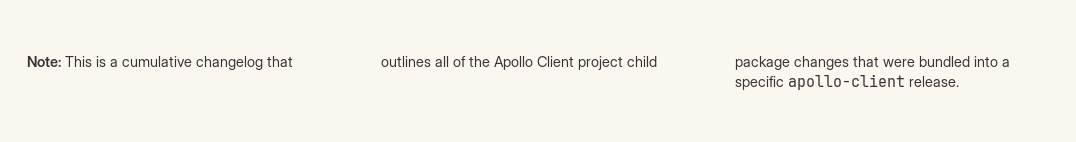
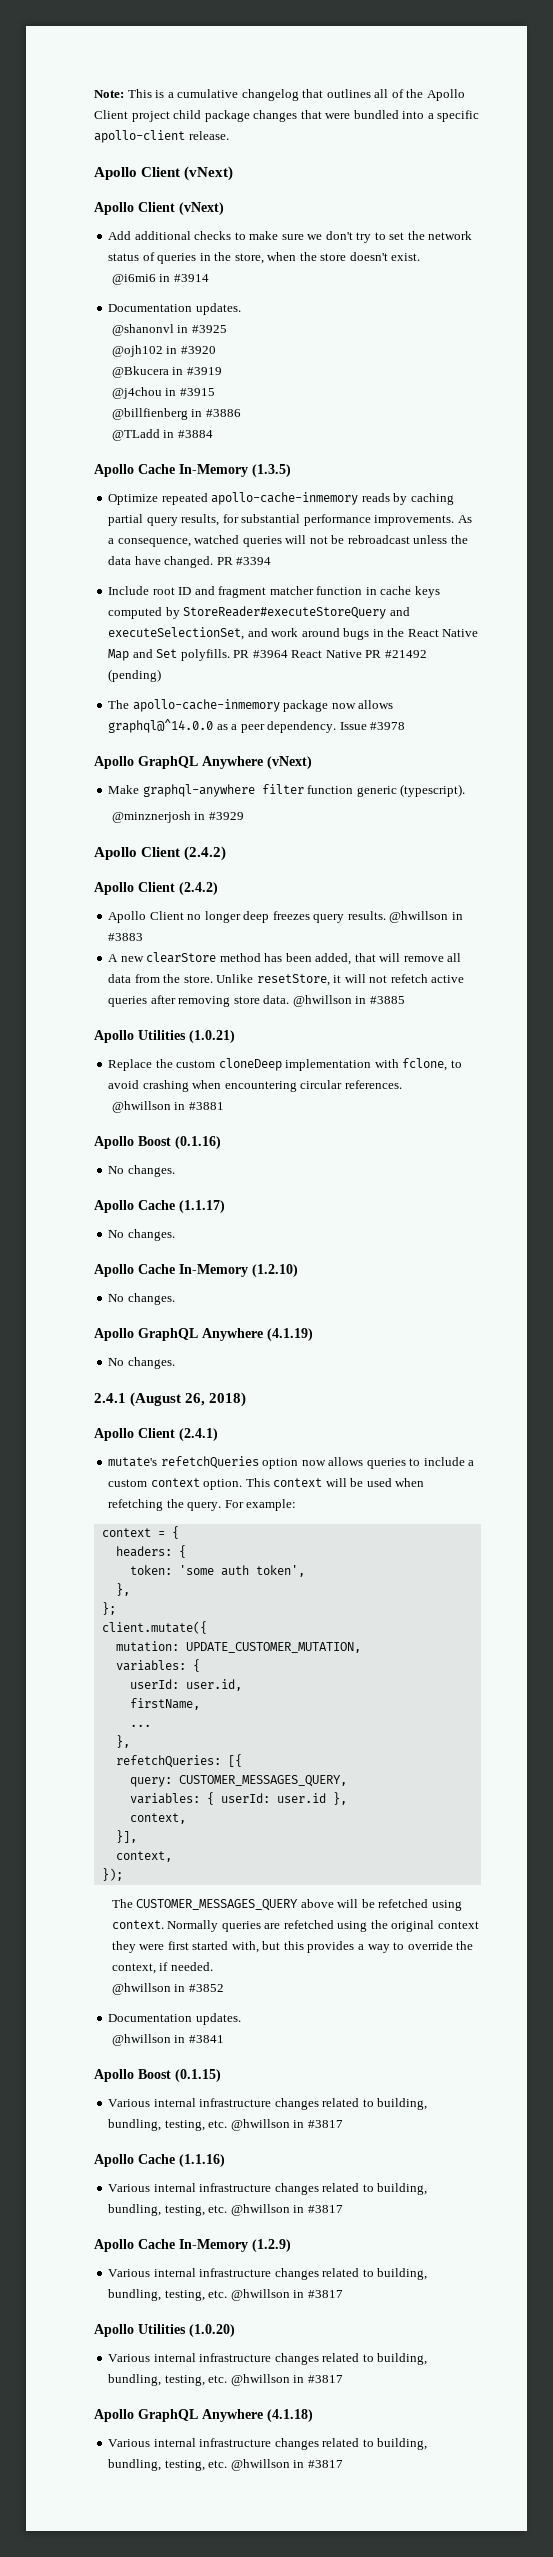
(959, 81) none -> [94,166,234,181] [94,202,224,215] [108,231,473,243] [108,252,421,264] [111,274,209,285] [108,303,241,315] [111,324,227,336] [111,345,216,357] [111,366,222,378] [111,387,215,399] [111,408,241,420] [111,429,213,441] [94,464,291,477] [108,492,454,505] [108,514,472,526] [108,535,468,547] [108,556,272,568] [108,586,440,598] [108,606,410,619] [108,627,479,640] [108,649,427,661] [108,669,162,682] [108,699,394,712] [108,719,406,733] [94,756,312,769] [108,784,466,797] [111,811,244,823] [94,846,227,861] [94,882,218,895] [108,911,463,923] [108,933,144,941] [108,952,462,965] [108,974,465,986] [108,995,405,1007] [94,1030,235,1043] [108,1058,462,1071] [108,1080,402,1092] [111,1101,224,1113] [94,1136,221,1149] [108,1165,175,1177] [94,1200,225,1213] [108,1229,175,1241] [94,1264,298,1277] [108,1293,175,1305] [94,1328,313,1341] [108,1357,175,1369] [94,1392,247,1407] [94,1428,218,1441] [108,1456,475,1469] [108,1478,425,1490] [108,1499,297,1511] [101,1526,179,1539] [115,1545,186,1558] [129,1565,305,1577] [115,1583,130,1596] [101,1602,116,1615] [101,1621,207,1634] [115,1641,361,1653] [115,1659,200,1672] [129,1679,242,1691] [129,1698,200,1710] [129,1724,151,1727] [115,1735,130,1748] [115,1754,242,1768] [129,1775,347,1787] [129,1792,347,1805] [129,1813,186,1824] [115,1830,137,1843] [115,1851,172,1862] [101,1868,123,1881] [111,1899,462,1911] [111,1920,480,1932] [111,1941,474,1953] [111,1962,213,1974] [111,1983,224,1995] [108,2013,241,2025] [111,2034,224,2046] [94,2069,221,2082] [108,2098,428,2110] [108,2119,343,2131] [94,2154,225,2167] [108,2183,428,2195] [108,2204,343,2216] [94,2239,291,2252] [108,2268,428,2280] [108,2289,343,2301] [94,2324,235,2337] [108,2353,428,2365] [108,2374,343,2386] [94,2409,313,2422] [108,2438,428,2450] [108,2459,343,2471] // Apollo Client (vNext) // Apollo Client (vNext) // Add additional checks to make sure we don't try to set the network status of queries in the store, when the store doesn't exist. // @i6mi6 in #3914 // Documentation updates. // @shanonvl in #3925 // @ojh102 in #3920 // @Bkucera in #3919 // @j4chou in #3915 // @billfienberg in #3886 // @TLadd in #3884 // Apollo Cache In-Memory (1.3.5) // Optimize repeated apollo-cache-inmemory reads by caching partial query results, for substantial performance improvements. As a consequence, watched queries will not be rebroadcast unless the data have changed. PR #3394 // Include root ID and fragment matcher function in cache keys computed by StoreReader#executeStoreQuery and executeSelectionSet, and work around bugs in the React Native Map and Set polyfills. PR #3964 React Native PR #21492 (pending) // The apollo-cache-inmemory package now allows graphql@^14.0.0 as a peer dependency. Issue #3978 // Apollo GraphQL Anywhere (vNext) // Make graphql-anywhere filter function generic (typescript). // @minznerjosh in #3929 // Apollo Client (2.4.2) // Apollo Client (2.4.2) // Apollo Client no longer deep freezes query results. @hwillson in #3883 // A new clearStore method has been added, that will remove all data from the store. Unlike resetStore, it will not refetch active queries after removing store data. @hwillson in #3885 // Apollo Utilities (1.0.21) // Replace the custom cloneDeep implementation with fclone, to avoid crashing when encountering circular references. // @hwillson in #3881 // Apollo Boost (0.1.16) // No changes. // Apollo Cache (1.1.17) // No changes. // Apollo Cache In-Memory (1.2.10) // No changes. // Apollo GraphQL Anywhere (4.1.19) // No changes. // 2.4.1 (August 26, 2018) // Apollo Client (2.4.1) // mutate's refetchQueries option now allows queries to include a custom context option. This context will be used when refetching the query. For example: // context = { // headers: { // token: 'some auth token', // }, // }; // client.mutate({ // mutation: UPDATE_CUSTOMER_MUTATION, // variables: { // userId: user.id, // firstName, // ... // }, // refetchQueries: [{ // query: CUSTOMER_MESSAGES_QUERY, // variables: { userId: user.id }, // context, // }], // context, // }); // The CUSTOMER_MESSAGES_QUERY above will be refetched using context. Normally queries are refetched using the original context they were first started with, but this provides a way to override the context, if needed. // @hwillson in #3852 // Documentation updates. // @hwillson in #3841 // Apollo Boost (0.1.15) // Various internal infrastructure changes related to building, bundling, testing, etc. @hwillson in #3817 // Apollo Cache (1.1.16) // Various internal infrastructure changes related to building, bundling, testing, etc. @hwillson in #3817 // Apollo Cache In-Memory (1.2.9) // Various internal infrastructure changes related to building, bundling, testing, etc. @hwillson in #3817 // Apollo Utilities (1.0.20) // Various internal infrastructure changes related to building, bundling, testing, etc. @hwillson in #3817 // Apollo GraphQL Anywhere (4.1.18) // Various internal infrastructure changes related to building, bundling, testing, etc. @hwillson in #3817

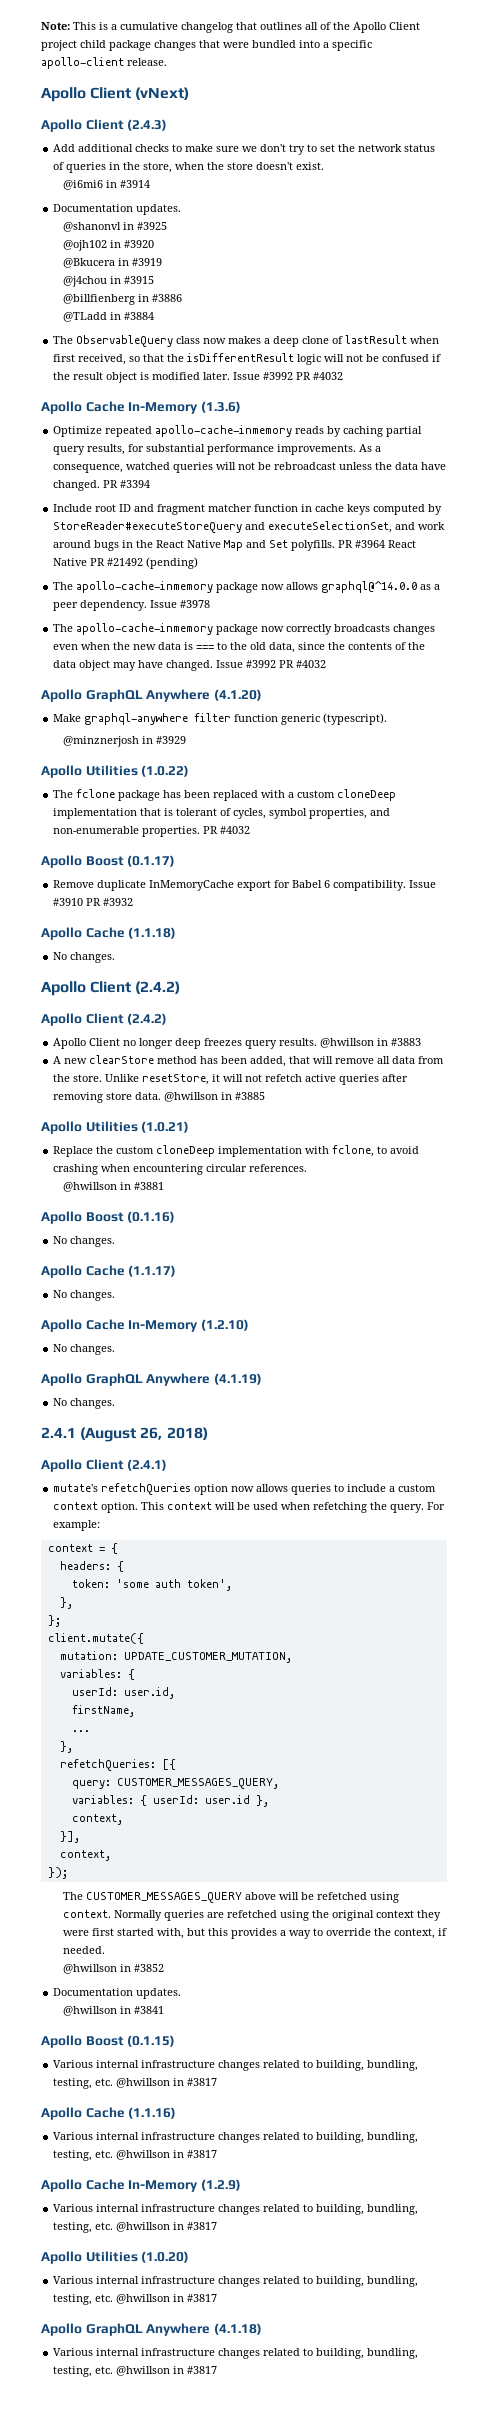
[179,202,224,215] (vNext) -> [127,119,168,131] (2.4.3)
[94,464,291,477] // Apollo Cache In-Memory (1.3.5) -> [53,335,440,347] [53,353,442,365] [53,372,344,383] [41,401,241,414] // The ObservableQuery class now makes a deep clone of lastResult when first received, so that the isDifferentResult logic will not be confused if the result object is modified later. Issue #3992 PR #4032 // Apollo Cache In-Memory (1.3.6)
[94,756,312,769] // Apollo GraphQL Anywhere (vNext) -> [53,623,436,635] [53,642,426,653] [53,660,327,671] [41,689,262,702] // The apollo-cache-inmemory package now correctly broadcasts changes even when the new data is === to the old data, since the contents of the data object may have changed. Issue #3992 PR #4032 // Apollo GraphQL Anywhere (4.1.20)
(244, 816) none -> [41,765,190,778] [53,789,397,801] [53,808,391,819] [53,826,251,837] [41,855,176,868] [53,880,437,891] [53,898,134,906] [41,927,177,940] [53,952,116,963] // Apollo Utilities (1.0.22) // The fclone package has been replaced with a custom cloneDeep implementation that is tolerant of cycles, symbol properties, and non-enumerable properties. PR #4032 // Apollo Boost (0.1.17) // Remove duplicate InMemoryCache export for Babel 6 compatibility. Issue #3910 PR #3932 // Apollo Cache (1.1.18) // No changes.

